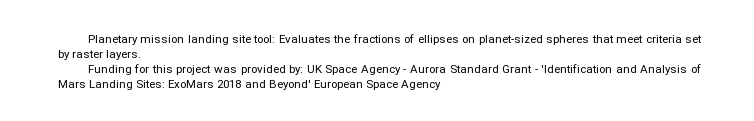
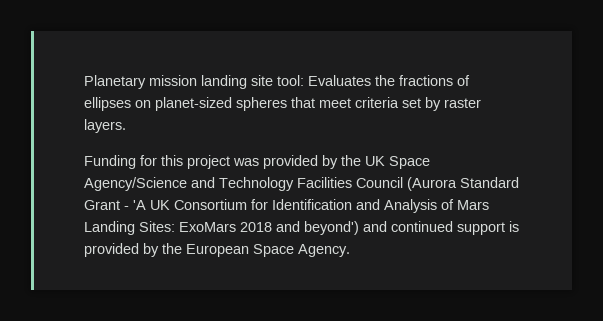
[289,64,613,75] by: UK Space Agency - Aurora Standard Grant - 'Identification -> [322,155,430,169] [84,177,519,191] [84,199,352,210] by the UK Space Agency/Science and Technology Facilities Council (Aurora Standard Grant - 'A UK Consortium for Identification
[268,80,311,90] Beyond' -> [304,221,519,235] [84,243,182,257] beyond') and continued support is provided by the
[400,80,441,90] Agency -> [298,244,350,257] Agency.

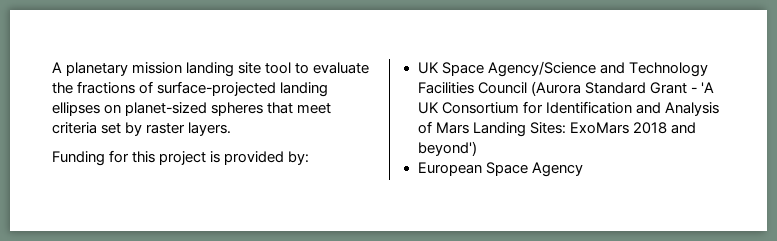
[84,75,146,89] Planetary -> [52,62,129,76] A planetary
[277,75,371,86] tool: Evaluates -> [265,62,370,74] tool to evaluate
(470, 80) none -> [157,81,329,97] surface-projected landing
[233,155,361,169] was provided by the -> [210,151,310,165] is provided by: //
[363,221,519,235] [84,243,182,257] and continued support is provided by the -> (477, 148) //
[298,244,350,257] Agency. -> [531,162,583,177] Agency

